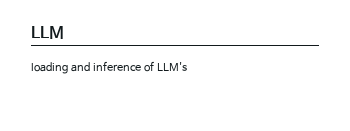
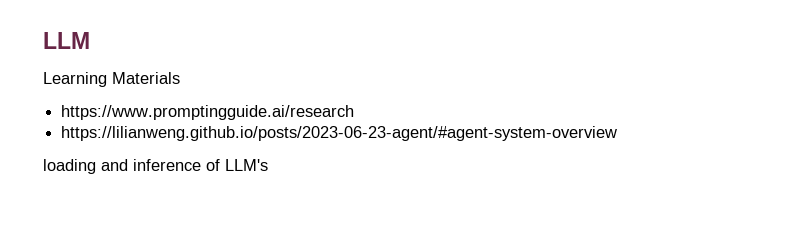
(64, 32) none -> [43,72,180,87] [61,105,355,120] [61,126,618,141] // Learning Materials // https://www.promptingguide.ai/research // https://lilianweng.github.io/posts/2023-06-23-agent/#agent-system-overview

